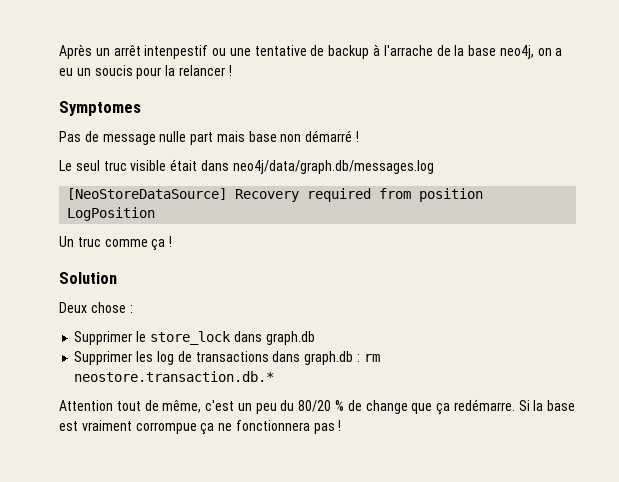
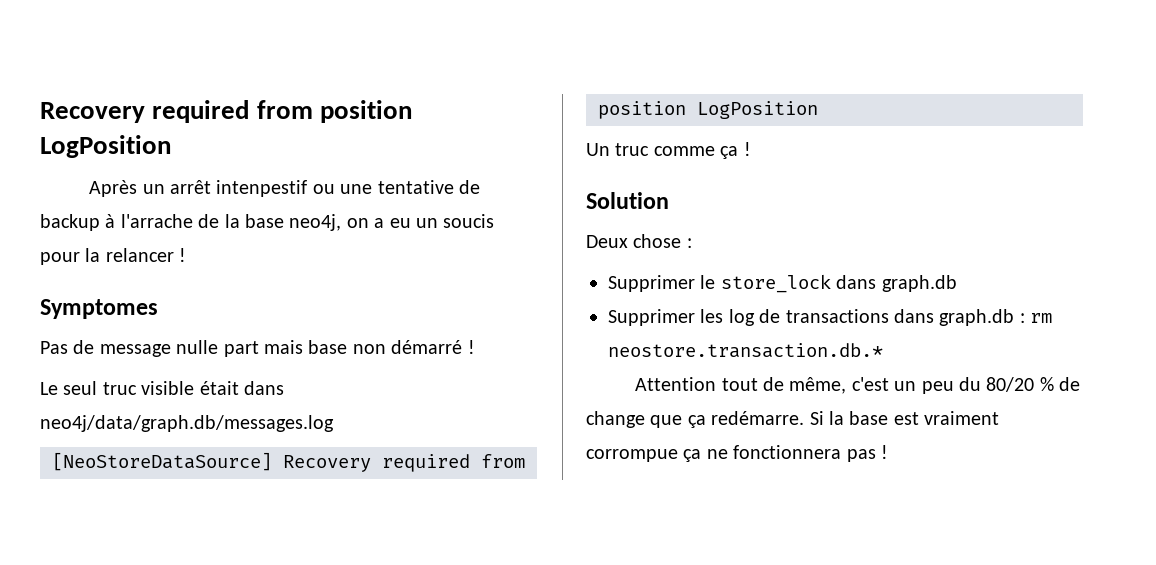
(59, 51) none -> [40,100,412,123] [40,135,171,158] Recovery required from position LogPosition //

